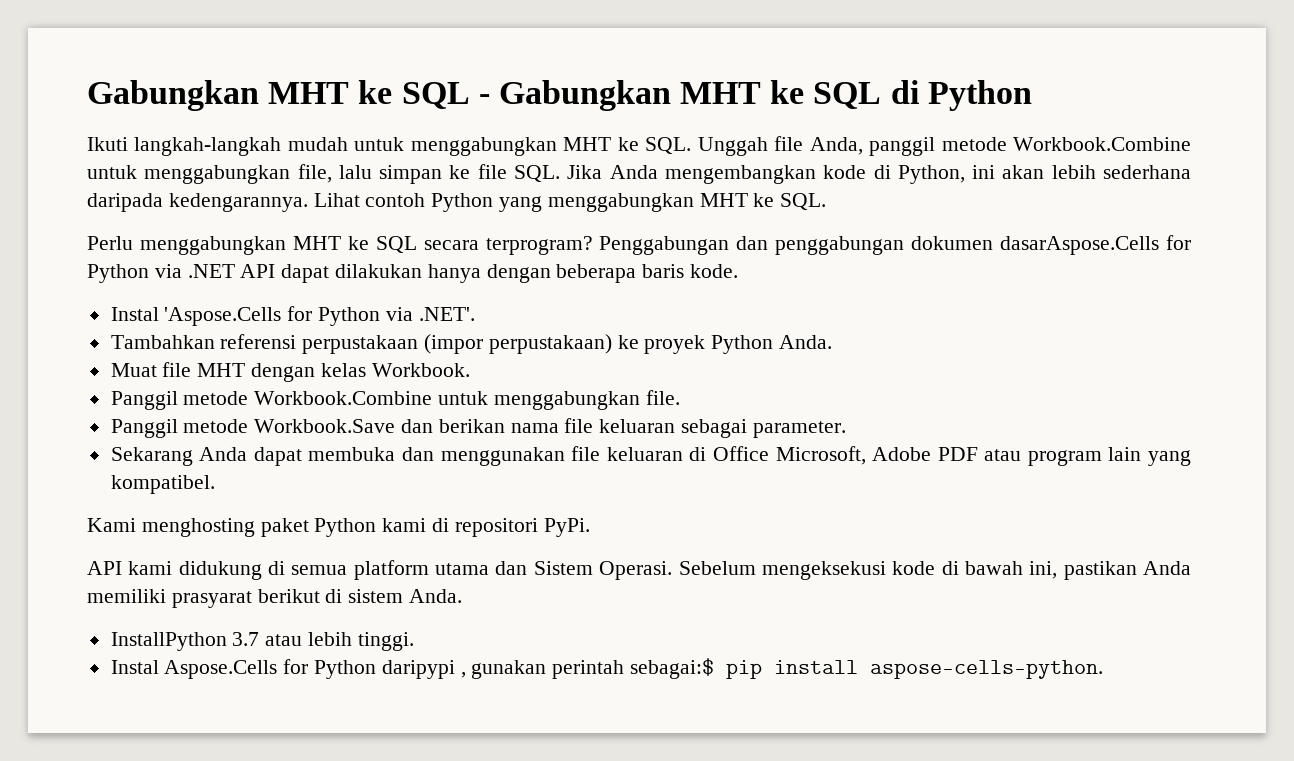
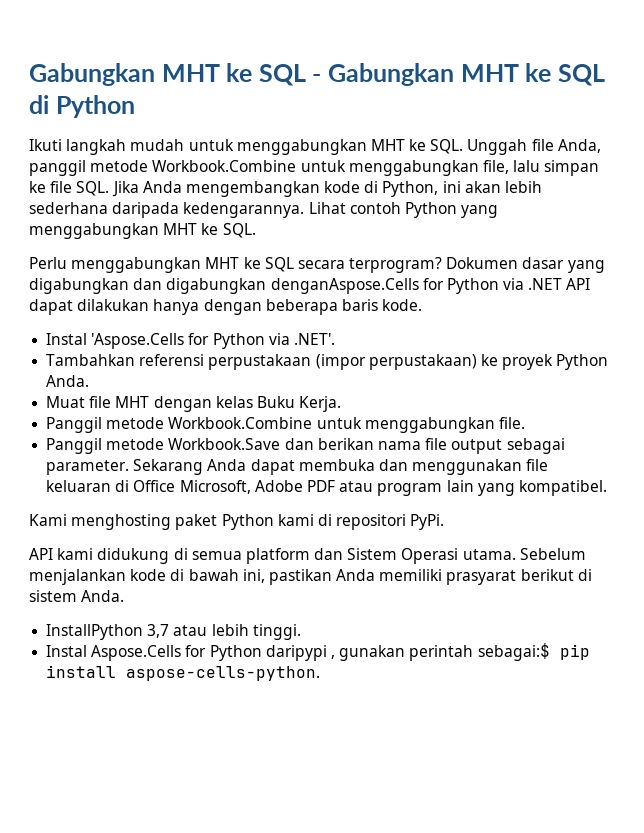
[134,137,282,156] langkah-langkah -> [66,139,127,155] langkah
[599,236,1160,255] Penggabungan dan penggabungan dokumen dasarAspose.Cells -> [446,257,605,273] [29,278,419,294] Dokumen dasar yang digabungkan dan digabungkan denganAspose.Cells
[371,363,470,377] Workbook. -> [256,396,342,412] Buku Kerja.
[599,419,676,433] keluaran -> [451,439,503,454] output
(846, 429) // -> (130, 467) none
[435,563,490,575] utama -> (310, 556) none
[599,561,886,580] Operasi. Sebelum mengeksekusi -> [401,548,586,564] [29,569,126,585] Operasi utama. Sebelum menjalankan
[232,632,260,646] 3.7 -> [147,624,170,638] 3,7

